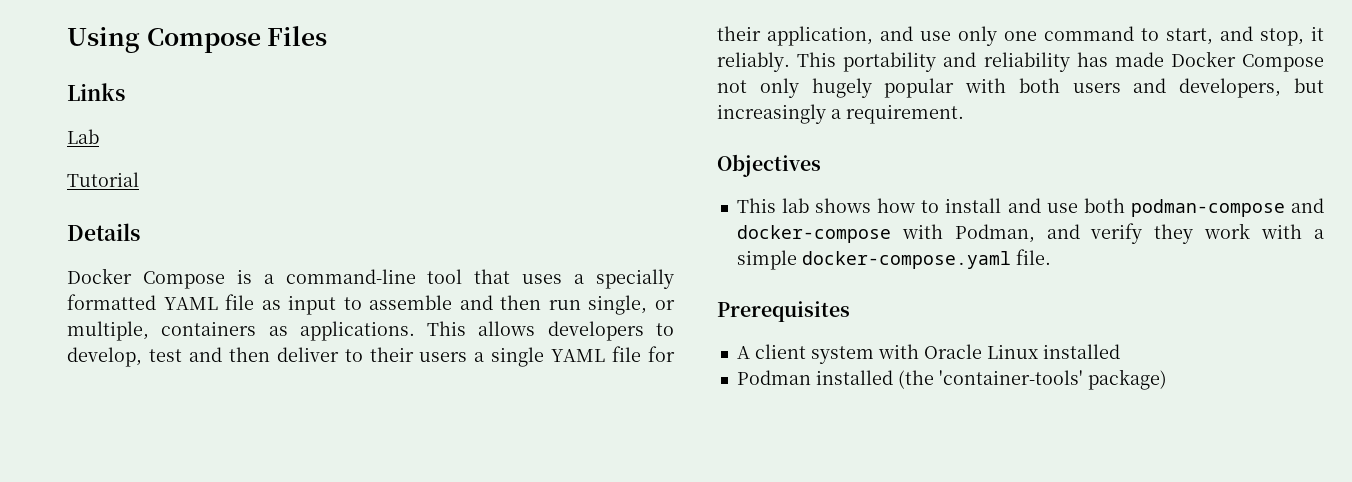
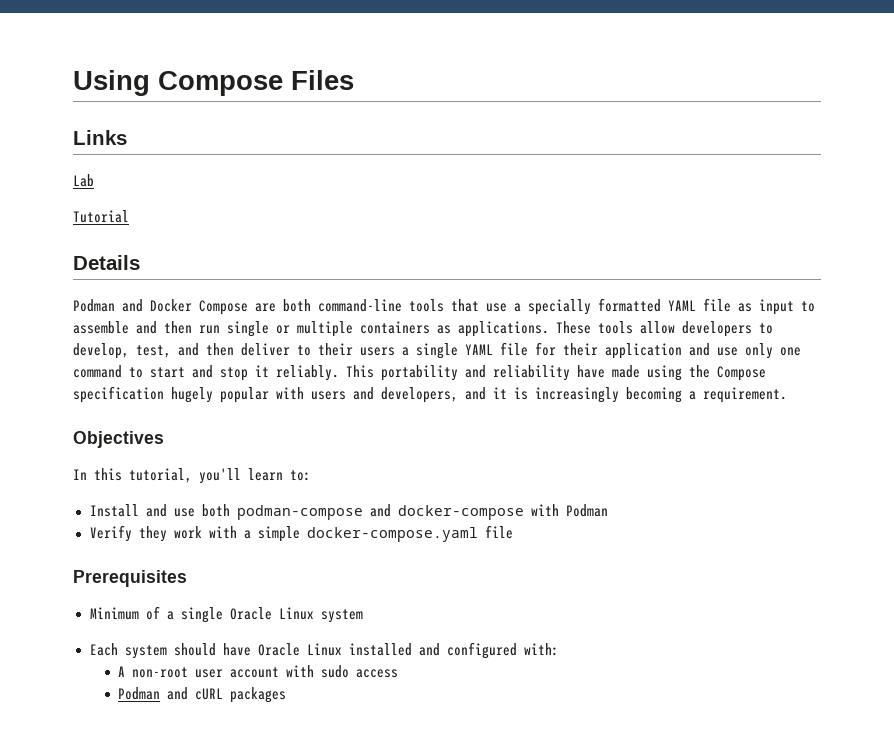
[67,268,563,289] Docker Compose is a command-line tool that uses -> [73,299,507,315] Podman and Docker Compose are both command-line tools that use
[588,295,675,315] [67,321,536,341] single, or multiple, containers as applications. This allows -> [227,321,675,337] single or multiple containers as applications. These tools allow
[148,349,182,362] test -> [136,345,171,358] test,
[767,26,873,46] application, -> [605,343,682,359] application
[1166,26,1304,46] start, and stop, -> [150,365,248,381] start and stop
[1076,51,1324,72] [717,78,799,98] has made Docker Compose not only -> [577,365,766,381] [73,386,164,403] have made using the Compose specification
[1018,78,1060,93] both -> (304, 393) none
[1294,78,1324,93] [717,104,964,124] [717,154,821,177] [736,198,1002,213] but increasingly a requirement. // Objectives // This lab shows how to install -> [465,387,787,403] [73,431,164,448] [73,468,311,484] [89,504,139,517] and it is increasingly becoming a requirement. // Objectives // In this tutorial, you'll learn to: // Install
[954,223,1143,244] Podman, and verify -> [565,504,608,517] [89,525,132,542] Podman // Verify
[1015,249,1051,265] file. -> [484,525,513,539] file
[736,344,1120,364] [736,369,1167,390] A client system with Oracle Linux installed // Podman installed (the 'container-tools' package) -> [89,606,363,623] [89,642,559,659] [118,665,399,678] [118,687,287,703] Minimum of a single Oracle Linux system // Each system should have Oracle Linux installed and configured with: // A non-root user account with sudo access // Podman and cURL packages

